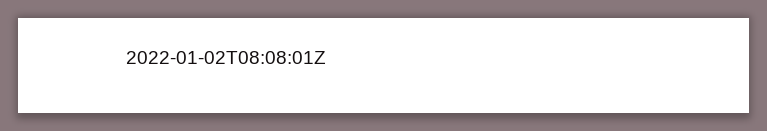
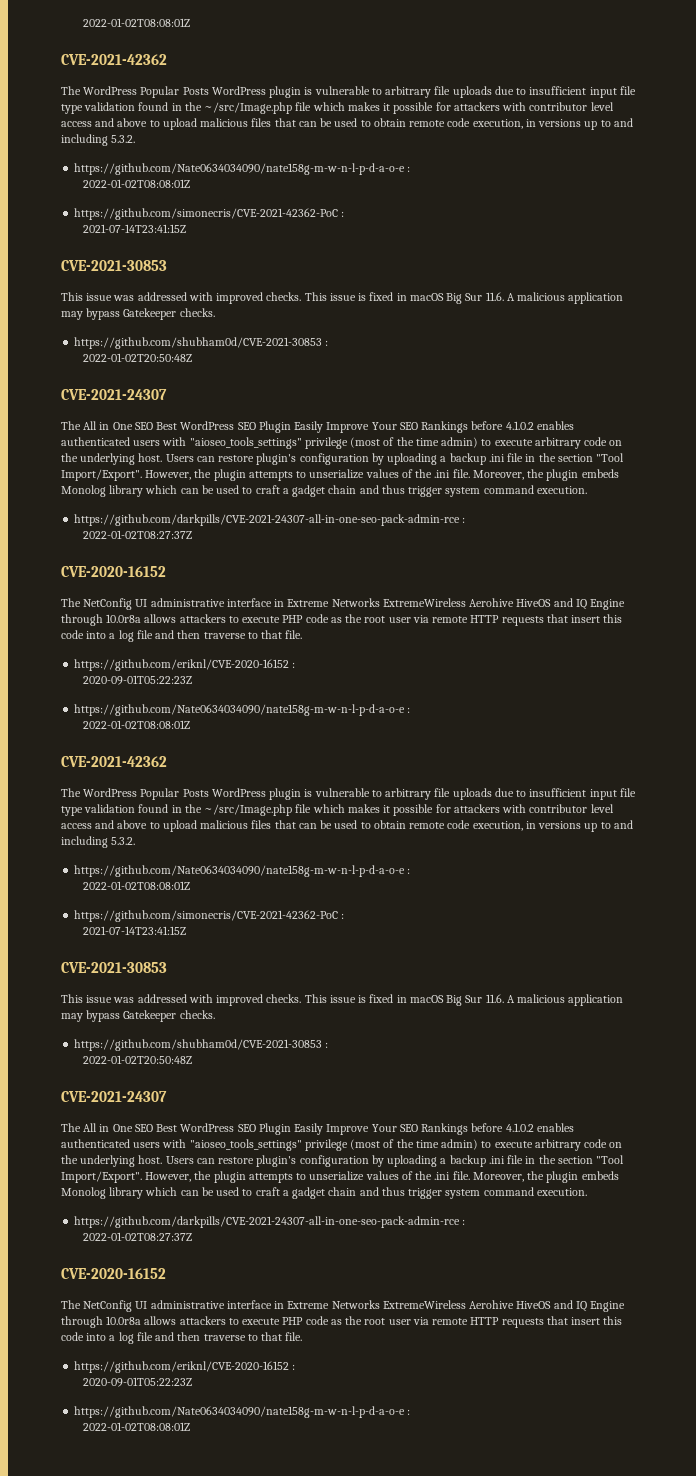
[126,51,327,64] 2022-01-02T08:08:01Z -> [82,18,190,27] [61,54,167,65] [61,86,636,98] [61,102,614,114] [61,118,633,130] [61,134,136,146] [74,163,411,175] [82,179,190,188] [74,208,345,220] [82,224,186,233] [61,260,167,271] [61,292,624,304] [61,308,215,320] [74,337,329,349] [82,353,192,362] [61,389,167,400] [61,421,574,433] [61,437,623,449] [61,453,625,465] [61,469,619,481] [61,485,587,497] [74,514,466,526] [82,530,192,539] [61,566,166,577] [61,598,626,610] [61,614,623,626] [61,630,303,642] [74,659,296,671] [82,675,192,685] [74,704,411,716] [82,720,190,729] [61,756,167,767] [61,788,636,800] [61,804,614,816] [61,820,633,832] [61,836,136,848] [74,865,411,877] [82,881,190,890] [74,910,345,922] [82,926,186,935] [61,962,167,973] [61,994,624,1006] [61,1010,215,1022] [74,1039,329,1051] [82,1055,192,1064] [61,1091,167,1102] [61,1123,574,1135] [61,1139,623,1151] [61,1155,625,1167] [61,1171,619,1183] [61,1187,587,1199] [74,1216,466,1228] [82,1232,192,1241] [61,1268,166,1279] [61,1300,626,1312] [61,1316,623,1328] [61,1332,303,1344] [74,1361,296,1373] [82,1377,192,1387] [74,1406,411,1418] [82,1422,190,1431] 2022-01-02T08:08:01Z // CVE-2021-42362 // The WordPress Popular Posts WordPress plugin is vulnerable to arbitrary file uploads due to insufficient input file type validation found in the ~/src/Image.php file which makes it possible for attackers with contributor level access and above to upload malicious files that can be used to obtain remote code execution, in versions up to and including 5.3.2. // https://github.com/Nate0634034090/nate158g-m-w-n-l-p-d-a-o-e : // 2022-01-02T08:08:01Z // https://github.com/simonecris/CVE-2021-42362-PoC : // 2021-07-14T23:41:15Z // CVE-2021-30853 // This issue was addressed with improved checks. This issue is fixed in macOS Big Sur 11.6. A malicious application may bypass Gatekeeper checks. // https://github.com/shubham0d/CVE-2021-30853 : // 2022-01-02T20:50:48Z // CVE-2021-24307 // The All in One SEO Best WordPress SEO Plugin Easily Improve Your SEO Rankings before 4.1.0.2 enables authenticated users with "aioseo_tools_settings" privilege (most of the time admin) to execute arbitrary code on the underlying host. Users can restore plugin's configuration by uploading a backup .ini file in the section "Tool Import/Export". However, the plugin attempts to unserialize values of the .ini file. Moreover, the plugin embeds Monolog library which can be used to craft a gadget chain and thus trigger system command execution. // https://github.com/darkpills/CVE-2021-24307-all-in-one-seo-pack-admin-rce : // 2022-01-02T08:27:37Z // CVE-2020-16152 // The NetConfig UI administrative interface in Extreme Networks ExtremeWireless Aerohive HiveOS and IQ Engine through 10.0r8a allows attackers to execute PHP code as the root user via remote HTTP requests that insert this code into a log file and then traverse to that file. // https://github.com/eriknl/CVE-2020-16152 : // 2020-09-01T05:22:23Z // https://github.com/Nate0634034090/nate158g-m-w-n-l-p-d-a-o-e : // 2022-01-02T08:08:01Z // CVE-2021-42362 // The WordPress Popular Posts WordPress plugin is vulnerable to arbitrary file uploads due to insufficient input file type validation found in the ~/src/Image.php file which makes it possible for attackers with contributor level access and above to upload malicious files that can be used to obtain remote code execution, in versions up to and including 5.3.2. // https://github.com/Nate0634034090/nate158g-m-w-n-l-p-d-a-o-e : // 2022-01-02T08:08:01Z // https://github.com/simonecris/CVE-2021-42362-PoC : // 2021-07-14T23:41:15Z // CVE-2021-30853 // This issue was addressed with improved checks. This issue is fixed in macOS Big Sur 11.6. A malicious application may bypass Gatekeeper checks. // https://github.com/shubham0d/CVE-2021-30853 : // 2022-01-02T20:50:48Z // CVE-2021-24307 // The All in One SEO Best WordPress SEO Plugin Easily Improve Your SEO Rankings before 4.1.0.2 enables authenticated users with "aioseo_tools_settings" privilege (most of the time admin) to execute arbitrary code on the underlying host. Users can restore plugin's configuration by uploading a backup .ini file in the section "Tool Import/Export". However, the plugin attempts to unserialize values of the .ini file. Moreover, the plugin embeds Monolog library which can be used to craft a gadget chain and thus trigger system command execution. // https://github.com/darkpills/CVE-2021-24307-all-in-one-seo-pack-admin-rce : // 2022-01-02T08:27:37Z // CVE-2020-16152 // The NetConfig UI administrative interface in Extreme Networks ExtremeWireless Aerohive HiveOS and IQ Engine through 10.0r8a allows attackers to execute PHP code as the root user via remote HTTP requests that insert this code into a log file and then traverse to that file. // https://github.com/eriknl/CVE-2020-16152 : // 2020-09-01T05:22:23Z // https://github.com/Nate0634034090/nate158g-m-w-n-l-p-d-a-o-e : // 2022-01-02T08:08:01Z

